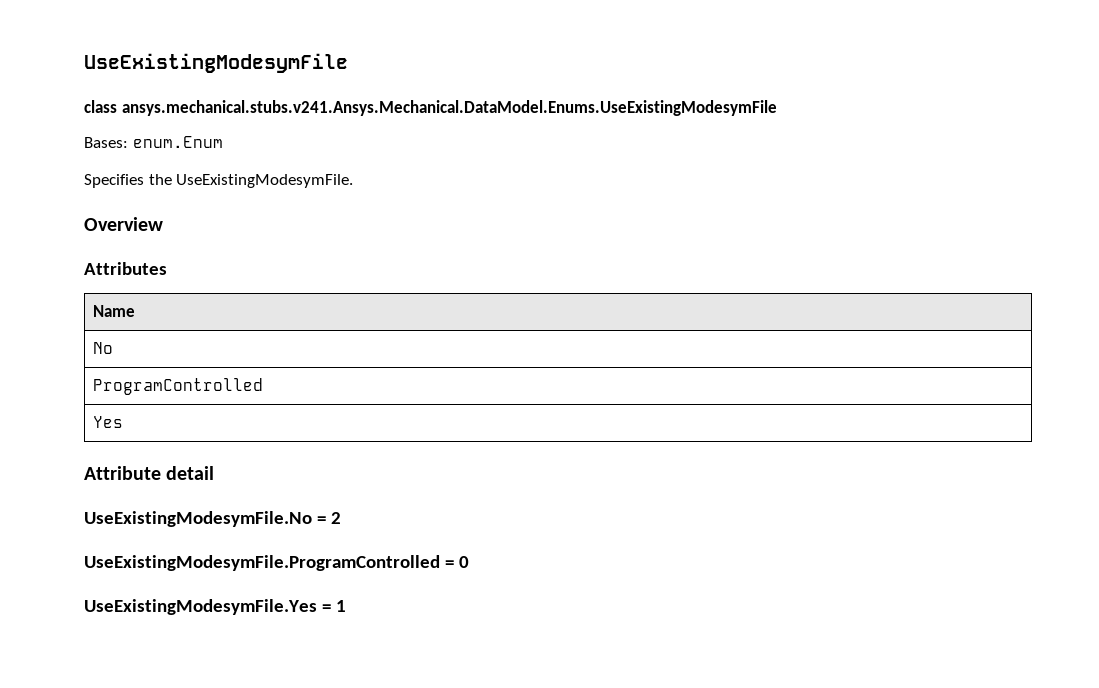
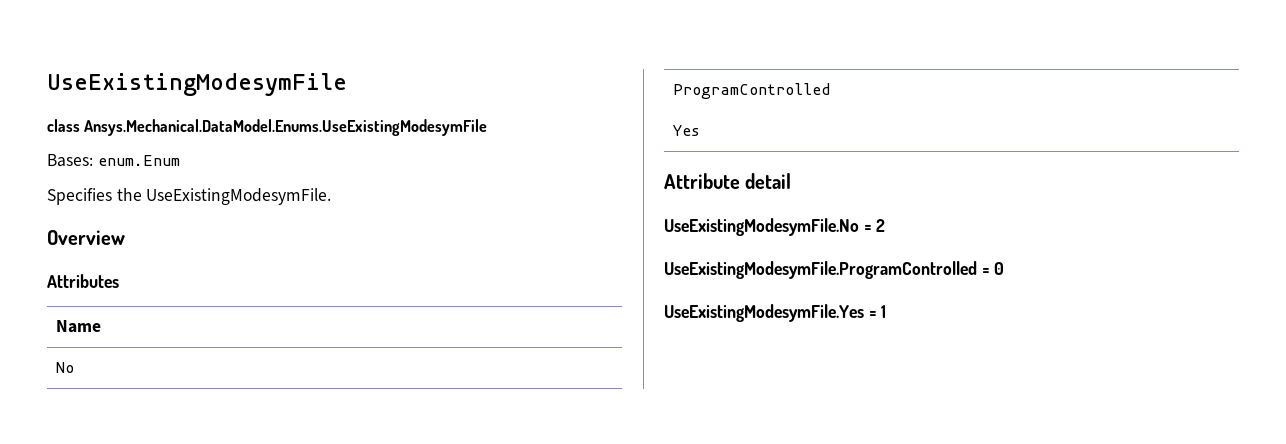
[121,100,777,116] ansys.mechanical.stubs.v241.Ansys.Mechanical.DataModel.Enums.UseExistingModesymFile -> [84,119,488,136] Ansys.Mechanical.DataModel.Enums.UseExistingModesymFile

